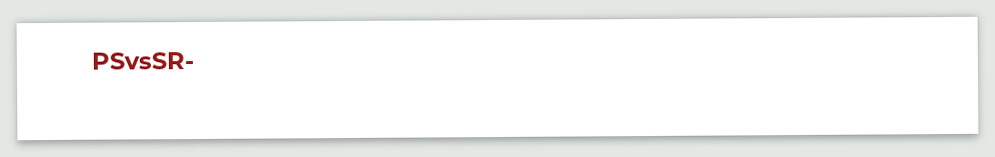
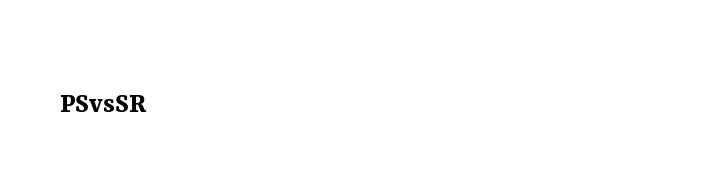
[91,52,194,70] PSvsSR- -> [60,95,147,112] PSvsSR

